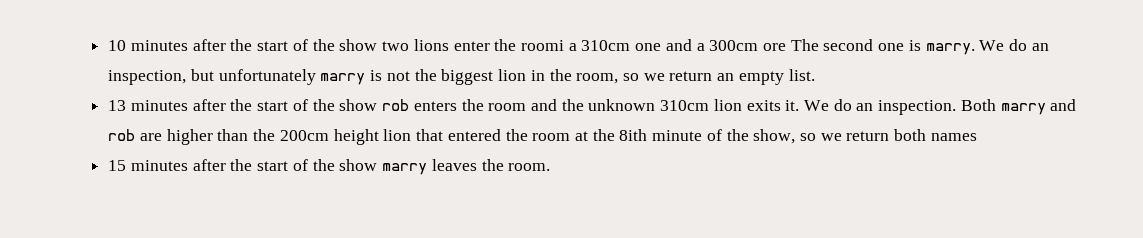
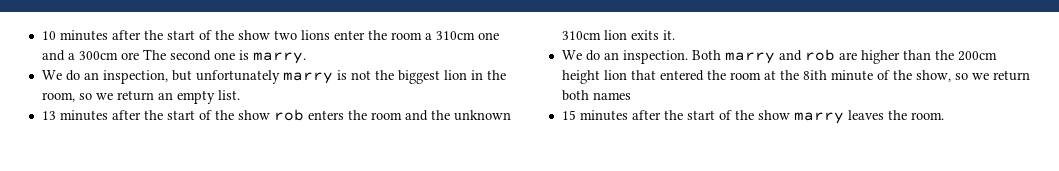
[520,40,564,51] roomi -> [390,32,422,40] room
(975, 49) none -> (306, 58) //
(800, 105) none -> (675, 35) //

